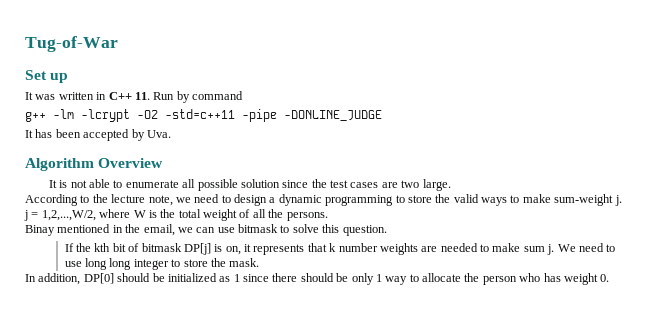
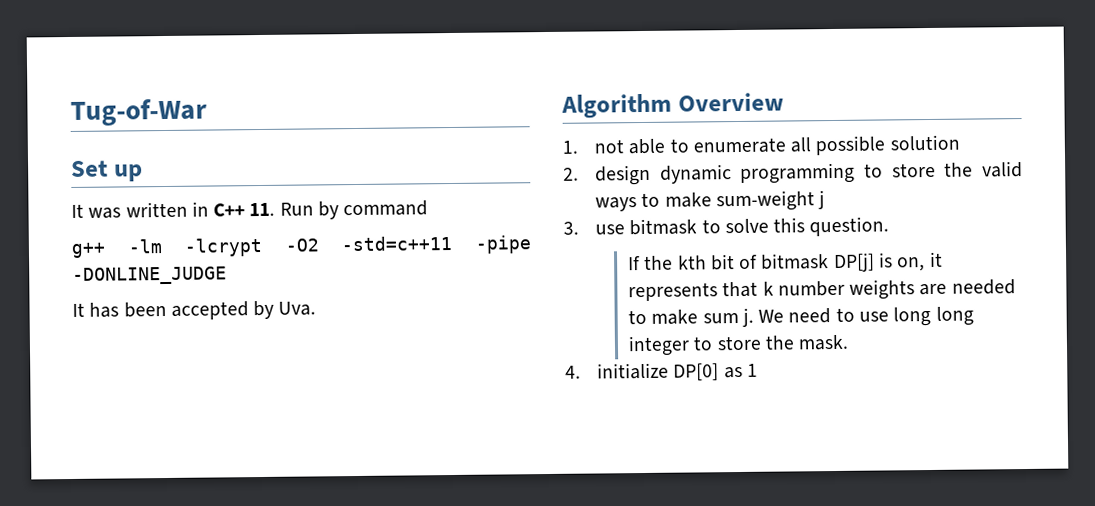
[48,180,68,188] It is -> [562,140,578,154] 1.
[282,179,451,191] [25,194,276,206] since the test cases are two large. // According to the lecture note, we need to design a -> [563,164,652,186] // 2. design
[614,195,622,206] j. -> (815, 201) none
[31,209,328,221] [25,224,216,236] = 1,2,...,W/2, where W is the total weight of all the persons. // Binay mentioned in the email, we can -> [563,221,579,235] // 3.
[25,273,610,285] In addition, DP[0] should be initialized as 1 since there should be only 1 way to allocate the person who has weight 0. -> [565,362,758,381] 4. initialize DP[0] as 1

